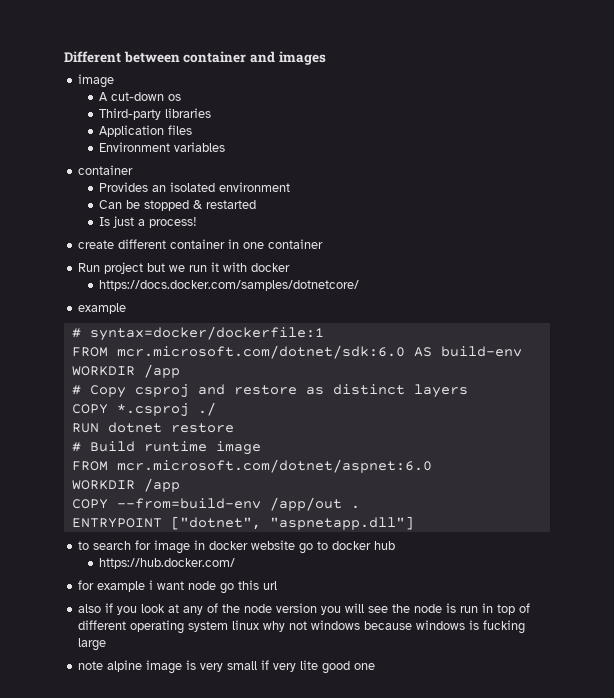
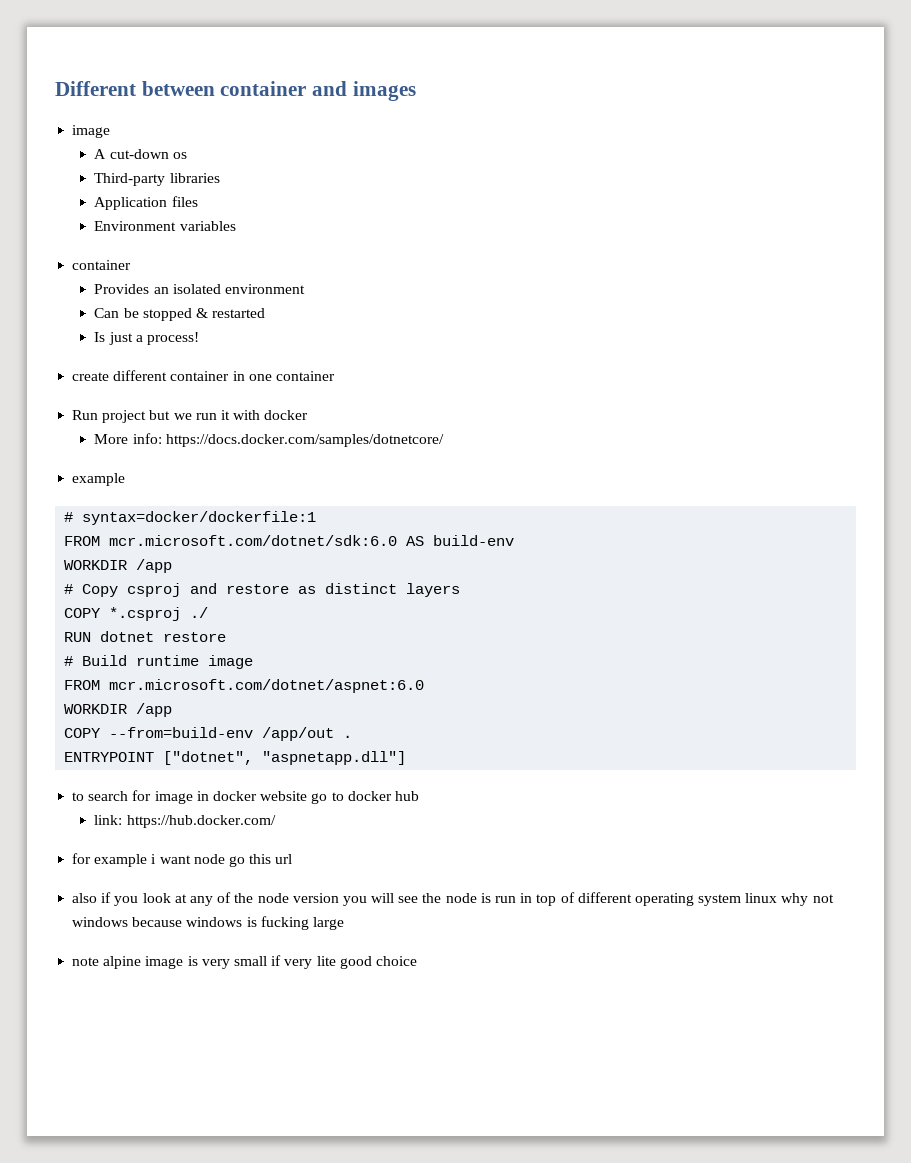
(291, 267) none -> [94,433,162,444] More info:
(396, 545) none -> [94,815,123,825] link:
[354,663,376,670] one -> [375,956,417,966] choice

